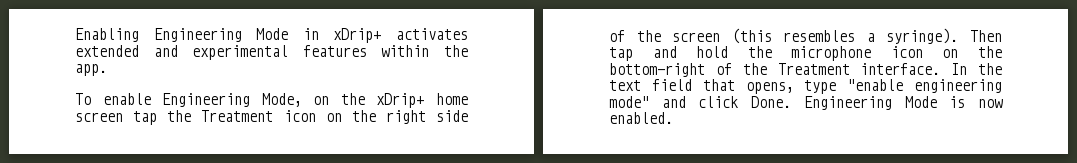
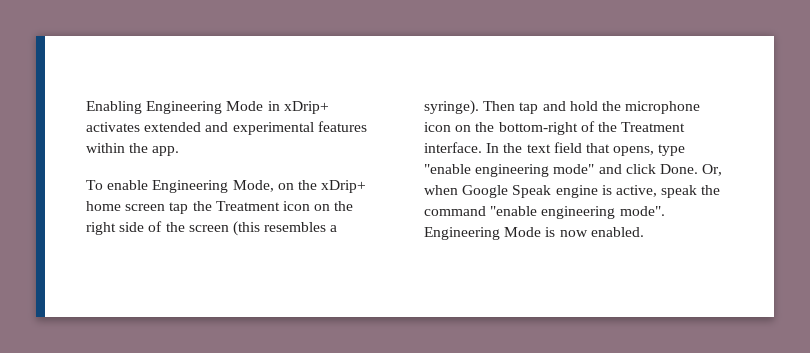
(792, 102) none -> [702,164,723,176] [424,185,721,198] [424,206,665,219] Or, when Google Speak engine is active, speak the command "enable engineering mode".

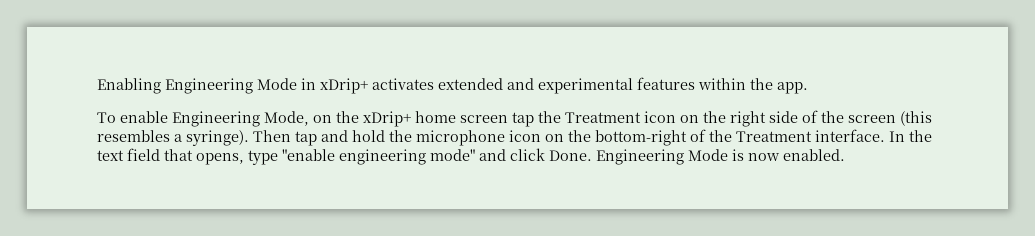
[702,164,723,176] [424,185,721,198] [424,206,665,219] Or, when Google Speak engine is active, speak the command "enable engineering mode". -> (592, 155) none

